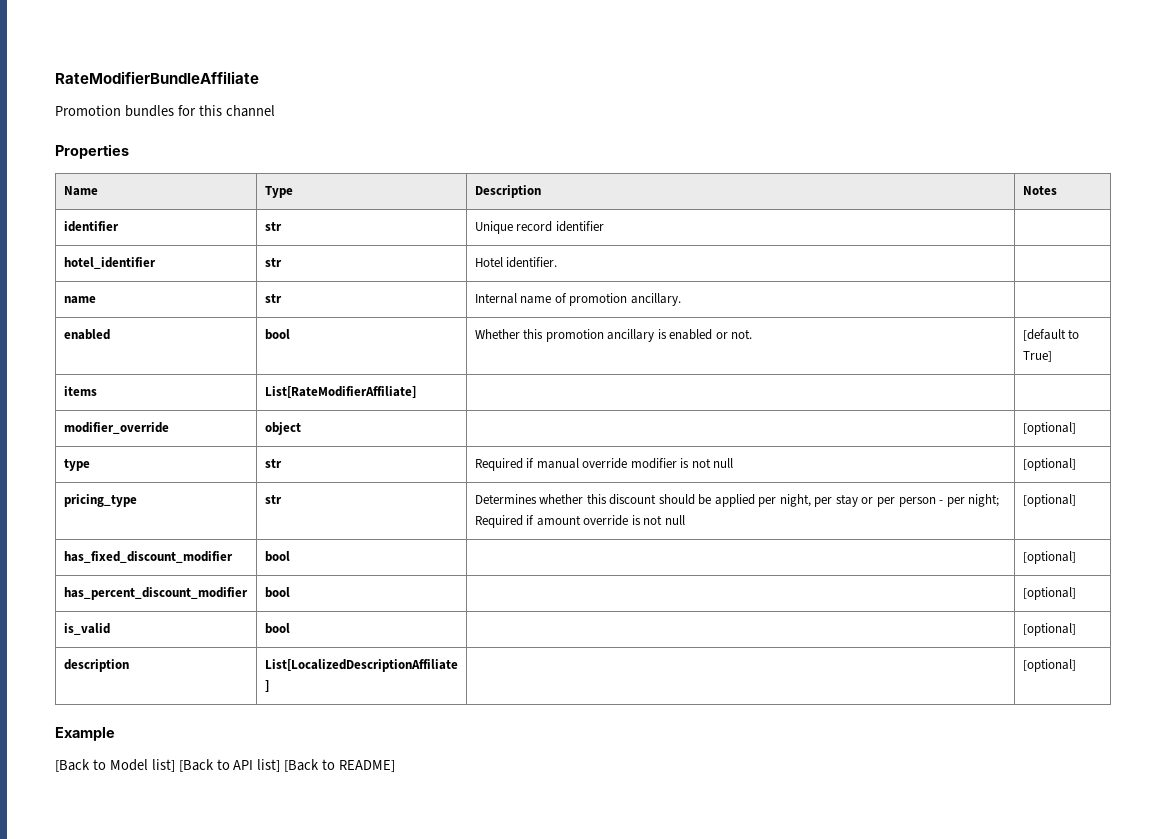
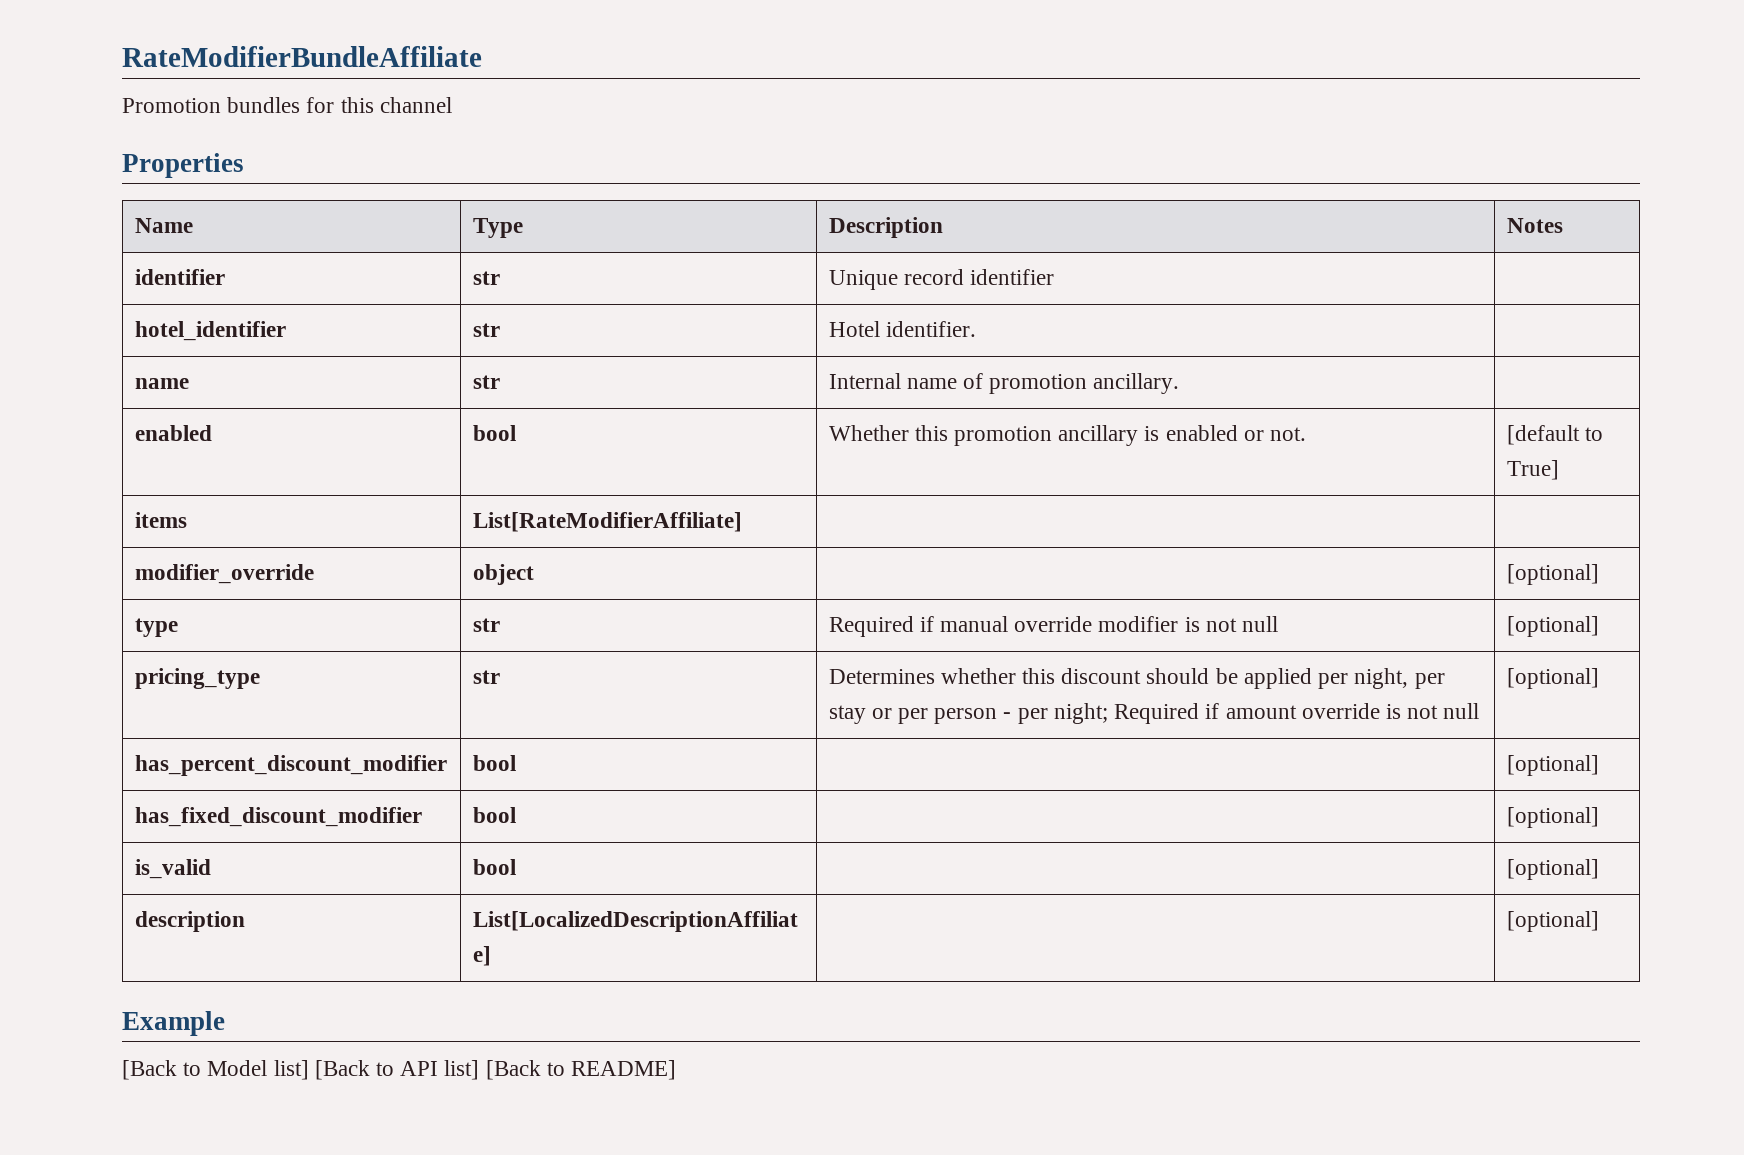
[63,551,233,563] [264,551,290,562] [1022,551,1076,564] [63,587,248,600] has_fixed_discount_modifier | bool | | [optional] // has_percent_discount_modifier -> [134,755,447,776] [472,755,516,771] [1506,755,1599,776] [134,807,422,827] has_percent_discount_modifier | bool | | [optional] // has_fixed_discount_modifier

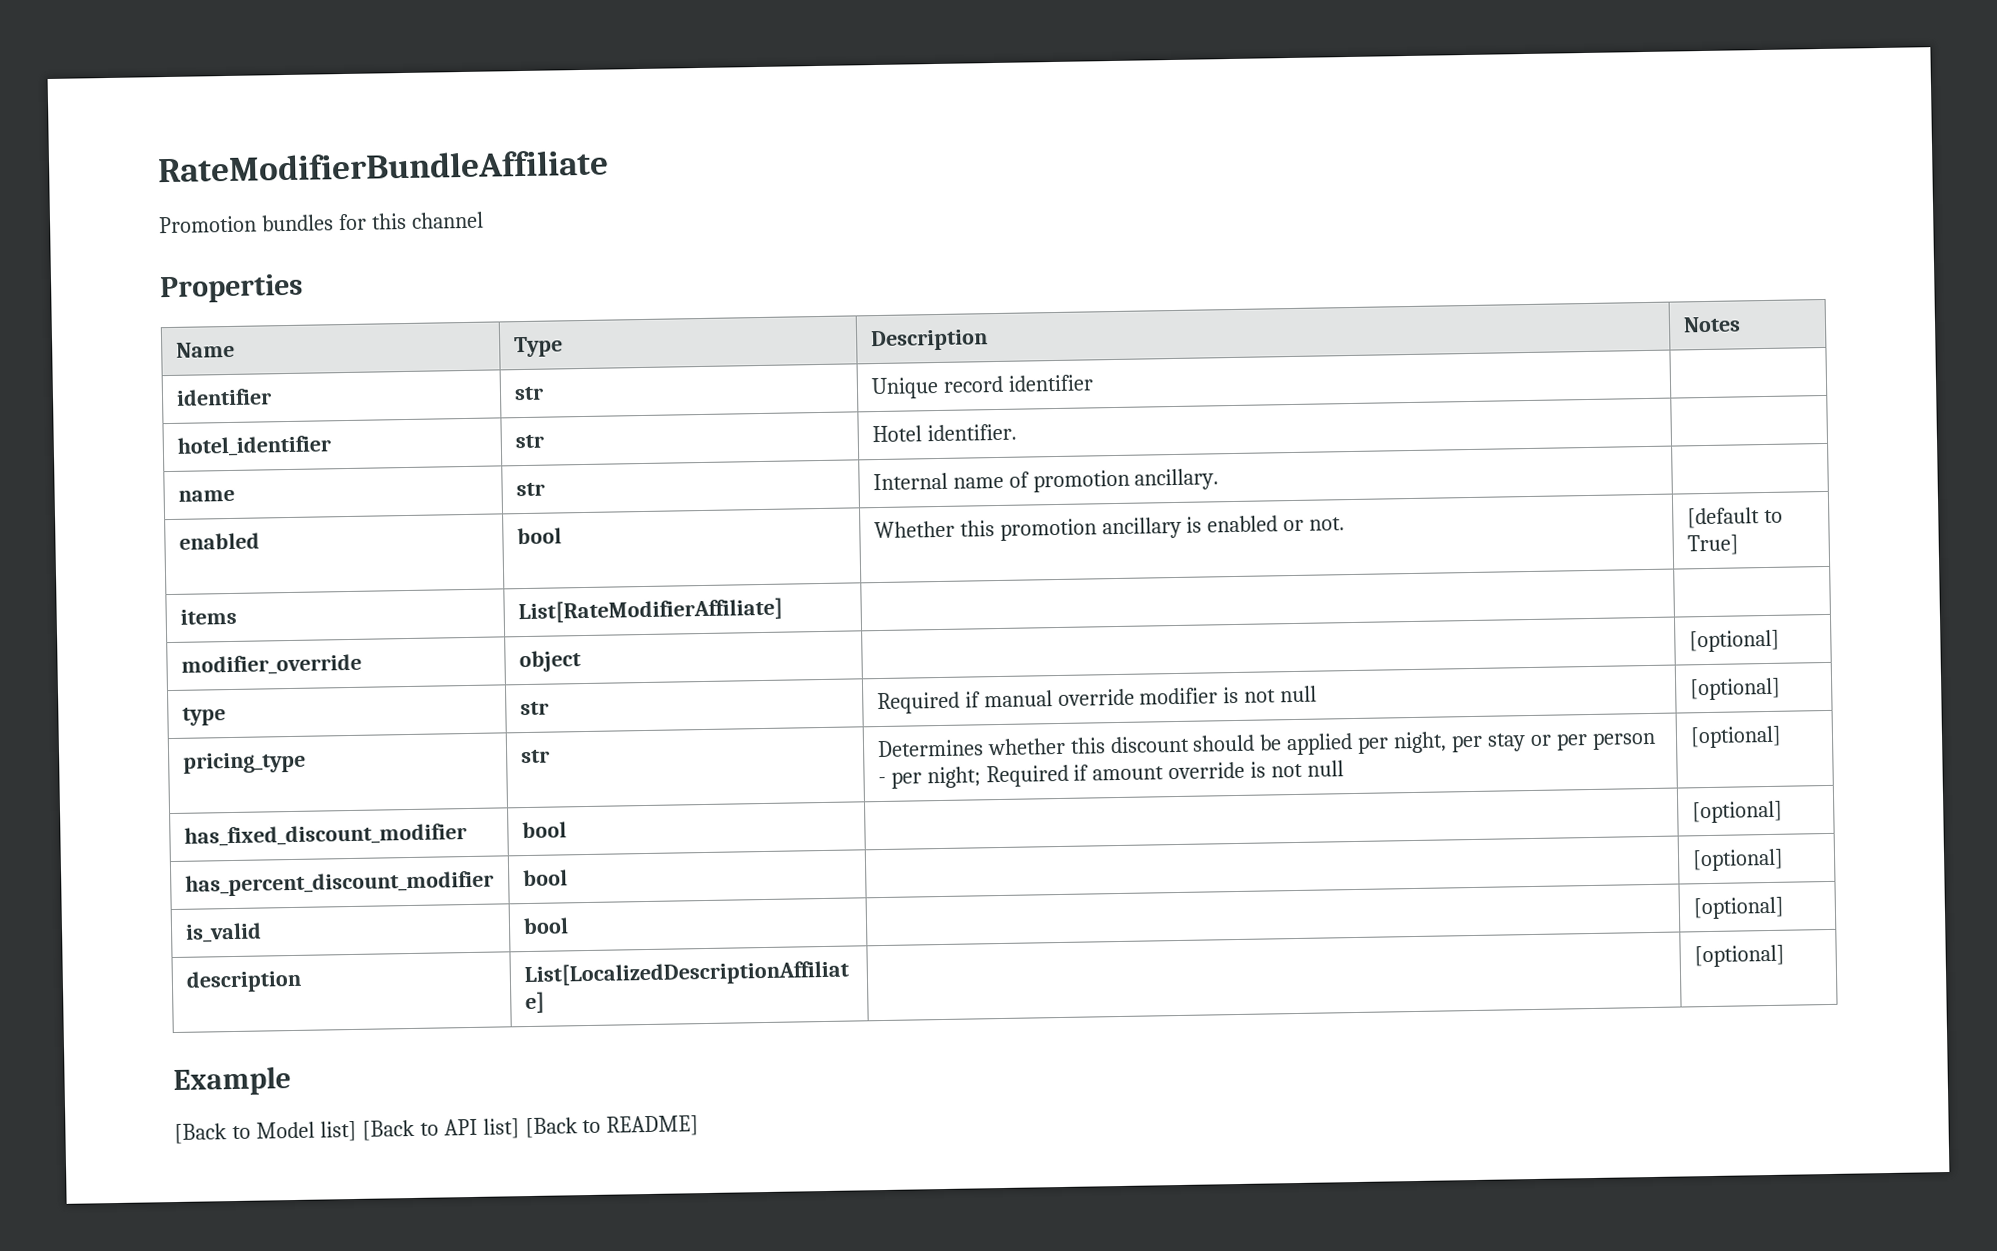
[134,755,447,776] [472,755,516,771] [1506,755,1599,776] [134,807,422,827] has_percent_discount_modifier | bool | | [optional] // has_fixed_discount_modifier -> [183,823,467,847] [521,821,567,839] [1691,800,1783,824] [184,870,494,897] has_fixed_discount_modifier | bool | | [optional] // has_percent_discount_modifier

